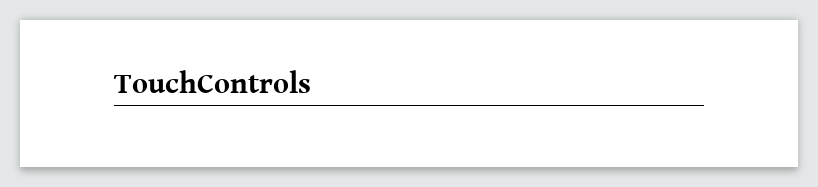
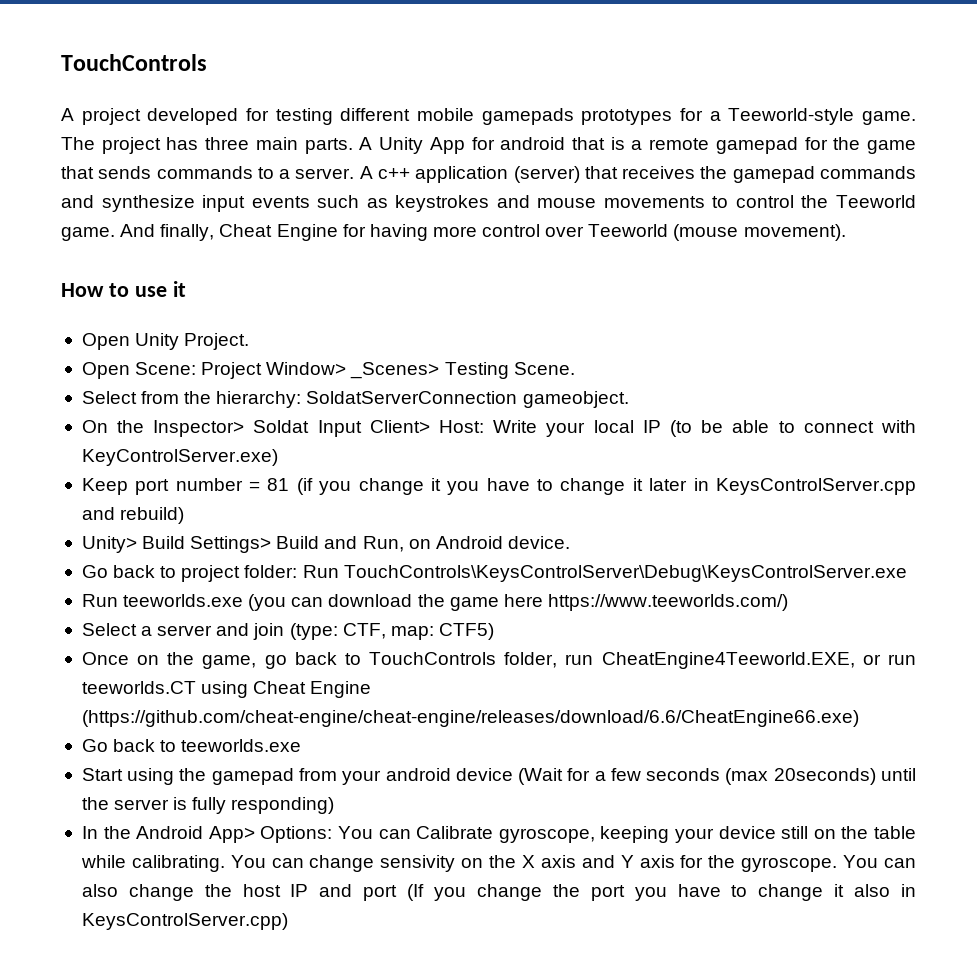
[114,70,311,93] TouchControls -> [61,54,207,71] [61,108,916,125] [61,137,916,154] [61,166,917,183] [61,195,917,212] [61,224,846,241] [61,281,186,297] [81,333,250,350] [81,362,575,379] [81,391,629,408] [81,420,917,437] [81,449,278,466] [81,478,917,495] [81,507,185,524] [81,536,570,553] [81,565,907,582] [81,594,788,611] [81,623,494,640] [81,652,916,669] [81,681,372,698] [81,710,859,727] [81,739,302,752] [81,768,916,785] [81,797,335,814] [81,826,917,843] [80,855,916,872] [81,884,916,901] [81,913,288,930] TouchControls // A project developed for testing different mobile gamepads prototypes for a Teeworld-style game. The project has three main parts. A Unity App for android that is a remote gamepad for the game that sends commands to a server. A c++ application (server) that receives the gamepad commands and synthesize input events such as keystrokes and mouse movements to control the Teeworld game. And finally, Cheat Engine for having more control over Teeworld (mouse movement). // How to use it // Open Unity Project. // Open Scene: Project Window> _Scenes> Testing Scene. // Select from the hierarchy: SoldatServerConnection gameobject. // On the Inspector> Soldat Input Client> Host: Write your local IP (to be able to connect with KeyControlServer.exe) // Keep port number = 81 (if you change it you have to change it later in KeysControlServer.cpp and rebuild) // Unity> Build Settings> Build and Run, on Android device. // Go back to project folder: Run TouchControls\KeysControlServer\Debug\KeysControlServer.exe // Run teeworlds.exe (you can download the game here https://www.teeworlds.com/) // Select a server and join (type: CTF, map: CTF5) // Once on the game, go back to TouchControls folder, run CheatEngine4Teeworld.EXE, or run teeworlds.CT using Cheat Engine (https://github.com/cheat-engine/cheat-engine/releases/download/6.6/CheatEngine66.exe) // Go back to teeworlds.exe // Start using the gamepad from your android device (Wait for a few seconds (max 20seconds) until the server is fully responding) // In the Android App> Options: You can Calibrate gyroscope, keeping your device still on the table while calibrating. You can change sensivity on the X axis and Y axis for the gyroscope. You can also change the host IP and port (If you change the port you have to change it also in KeysControlServer.cpp)

